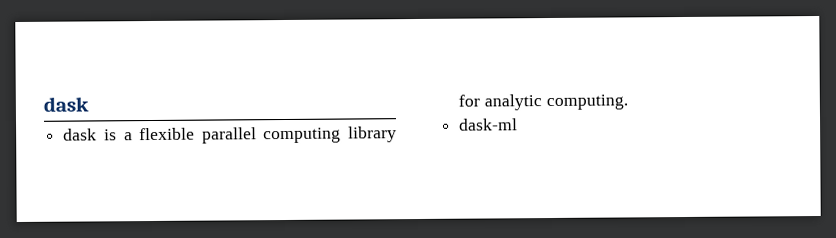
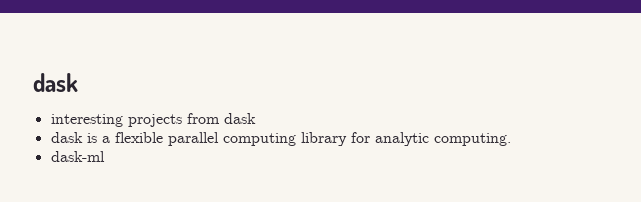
[43,96,89,112] dask -> [33,73,78,92] [50,113,256,127] dask // interesting projects from dask

